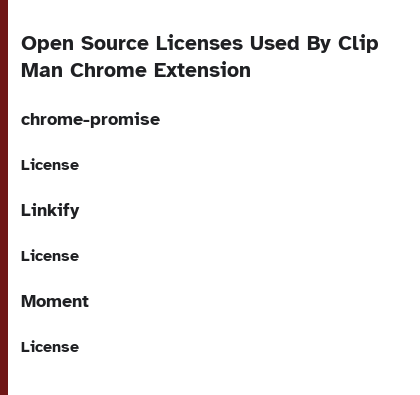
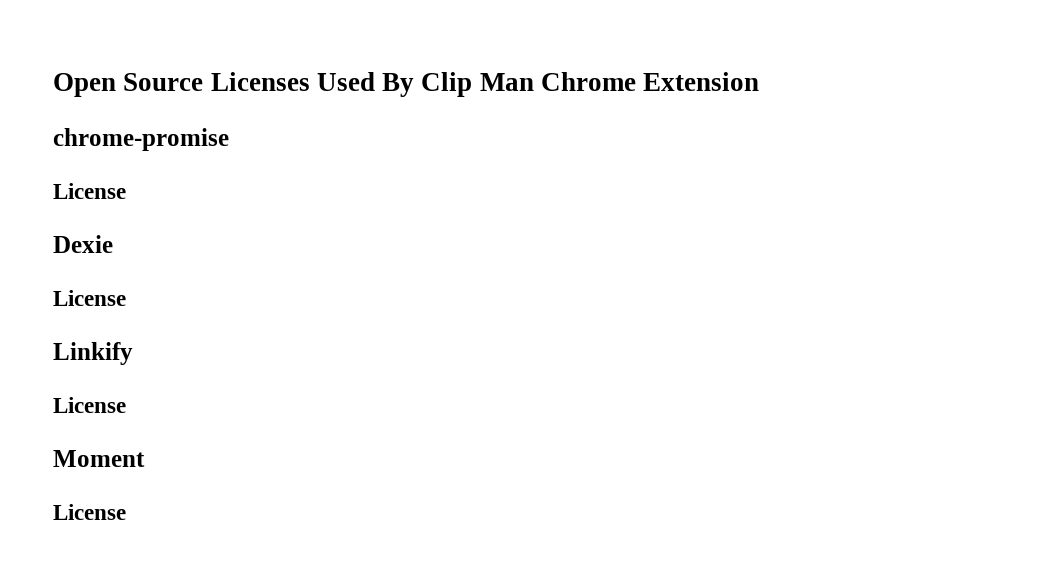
(79, 164) none -> [53,235,113,253] [53,290,126,306] // Dexie // License

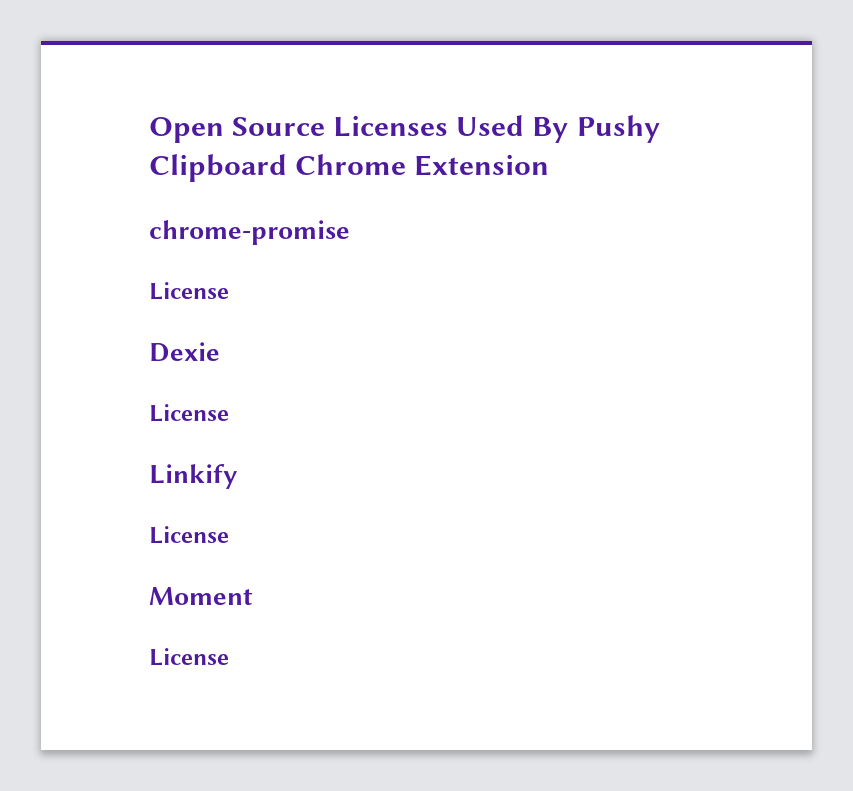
[421,72,534,97] Clip Man -> [576,115,660,143] [149,154,287,182] Pushy Clipboard

